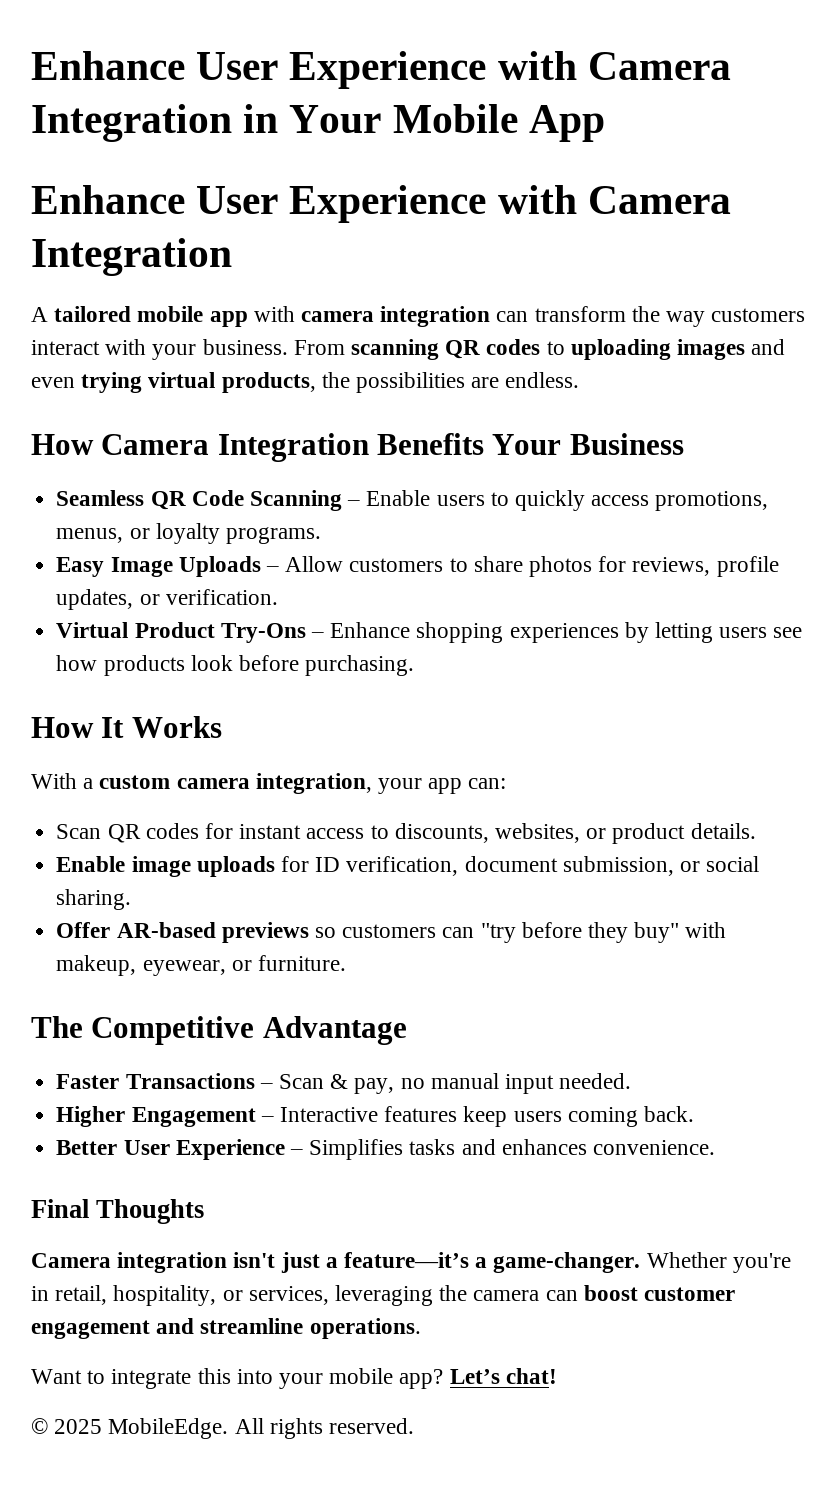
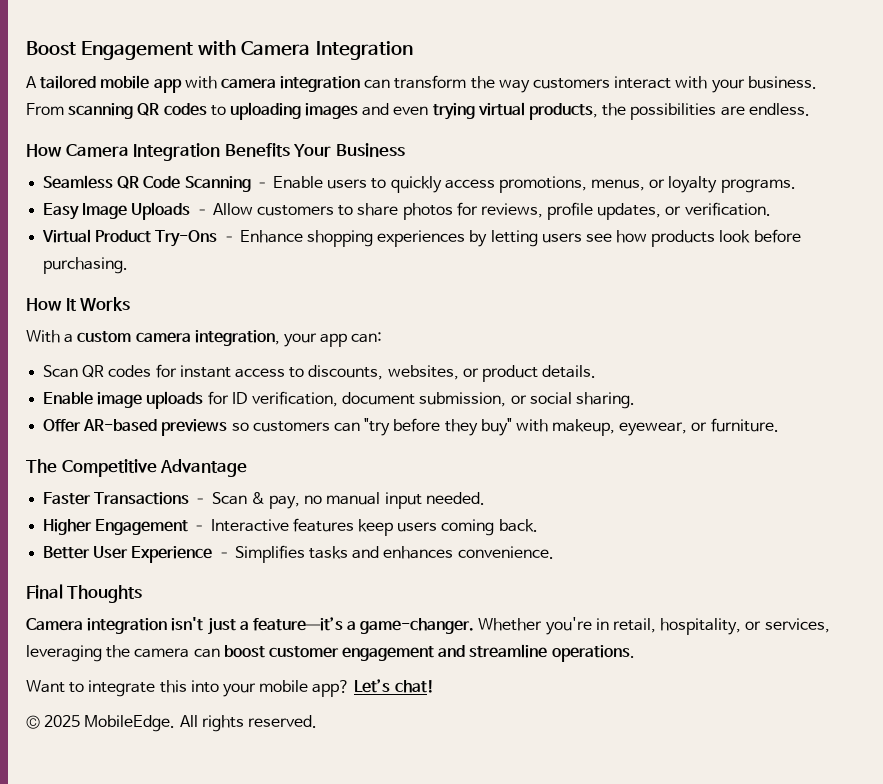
[31,51,731,89] [31,104,605,142] [31,185,487,223] Enhance User Experience with Camera Integration in Your Mobile App // Enhance User Experience -> [26,41,194,60] Boost Engagement

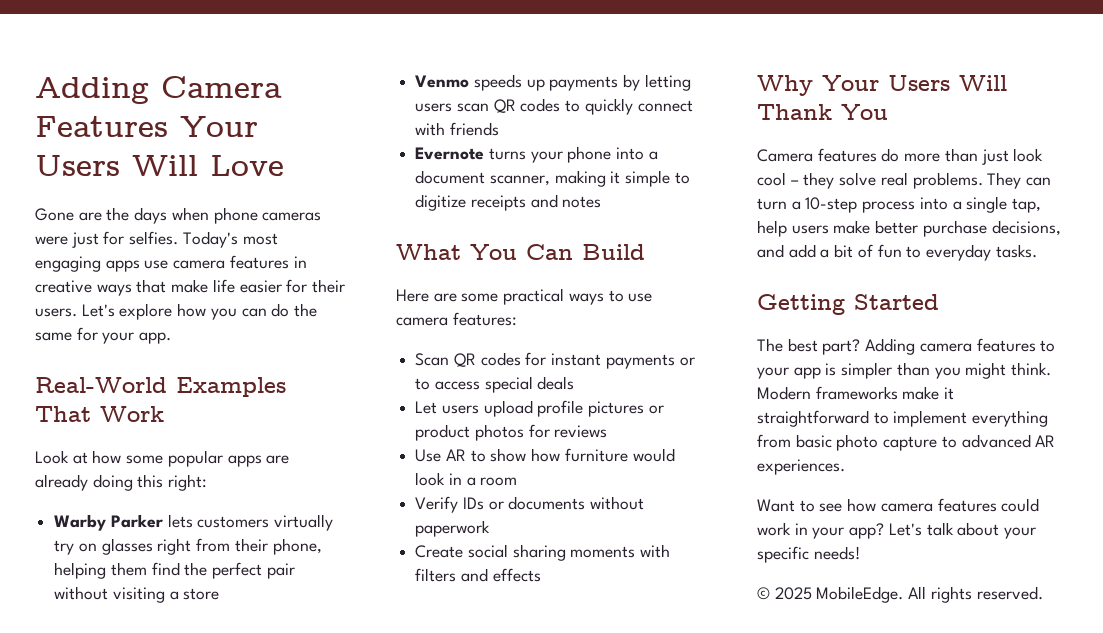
[26,40,413,60] [26,75,817,93] [26,102,810,120] [26,143,405,161] [43,175,796,193] [43,202,771,220] [42,229,801,247] [43,257,129,274] [26,297,131,311] [26,330,383,347] Boost Engagement with Camera Integration // A tailored mobile app with camera integration can transform the way customers interact with your business. From scanning QR codes to uploading images and even trying virtual products, the possibilities are endless. // How Camera Integration Benefits Your Business // Seamless QR Code Scanning – Enable users to quickly access promotions, menus, or loyalty programs. // Easy Image Uploads – Allow customers to share photos for reviews, profile updates, or verification. // Virtual Product Try-Ons – Enhance shopping experiences by letting users see how products look before purchasing. // How It Works // With a custom camera integration, your app can: -> [35,76,282,104] [35,116,258,137] [35,155,284,176] [35,207,322,224] [35,231,278,248] [35,255,307,272] [35,279,346,296] [35,303,318,320] [35,327,172,344] [35,377,286,397] [35,406,164,422] [35,450,290,467] [35,474,208,491] [54,514,334,531] [54,538,322,555] [54,562,295,579] [54,586,220,603] [415,74,691,91] [415,98,693,115] [415,122,499,136] [415,146,658,163] [415,170,690,187] [415,194,602,211] [396,244,645,260] [396,288,653,305] [396,312,517,326] Adding Camera Features Your Users Will Love // Gone are the days when phone cameras were just for selfies. Today's most engaging apps use camera features in creative ways that make life easier for their users. Let's explore how you can do the same for your app. // Real-World Examples That Work // Look at how some popular apps are already doing this right: // Warby Parker lets customers virtually try on glasses right from their phone, helping them find the perfect pair without visiting a store // Venmo speeds up payments by letting users scan QR codes to quickly connect with friends // Evernote turns your phone into a document scanner, making it simple to digitize receipts and notes // What You Can Build // Here are some practical ways to use camera features:
[234,365,597,382] [43,391,635,409] [43,418,779,436] [26,459,248,477] [43,492,485,509] [43,518,538,536] [43,545,554,563] [26,584,143,603] [26,617,830,635] [26,644,635,662] [26,679,434,697] access to discounts, websites, or product details. // Enable image uploads for ID verification, document submission, or social sharing. // Offer AR-based previews so customers can "try before they buy" with makeup, eyewear, or furniture. // The Competitive Advantage // Faster Transactions – Scan & pay, no manual input needed. // Higher Engagement – Interactive features keep users coming back. // Better User Experience – Simplifies tasks and enhances convenience. // Final Thoughts // Camera integration isn't just a feature—it’s a game-changer. Whether you're in retail, hospitality, or services, leveraging the camera can boost customer engagement and streamline operations. // Want to integrate this into your mobile app? Let’s chat! -> [605,354,695,369] [415,376,575,393] [415,400,664,417] [415,424,608,441] [415,448,675,462] [415,472,518,486] [415,496,645,513] [415,520,491,537] [415,544,671,561] [415,568,541,582] [757,75,1007,96] [757,104,888,120] [757,148,1044,165] [757,172,1052,189] [757,196,1042,213] [757,220,1061,237] [757,244,1037,261] [757,294,939,315] [757,338,1056,355] [757,362,1052,379] [757,386,955,400] [757,410,1049,427] [757,434,1056,451] [757,459,845,475] [757,498,1040,512] [757,522,1037,539] [757,546,860,563] payments or to access special deals // Let users upload profile pictures or product photos for reviews // Use AR to show how furniture would look in a room // Verify IDs or documents without paperwork // Create social sharing moments with filters and effects // Why Your Users Will Thank You // Camera features do more than just look cool – they solve real problems. They can turn a 10-step process into a single tap, help users make better purchase decisions, and add a bit of fun to everyday tasks. // Getting Started // The best part? Adding camera features to your app is simpler than you might think. Modern frameworks make it straightforward to implement everything from basic photo capture to advanced AR experiences. // Want to see how camera features could work in your app? Let's talk about your specific needs!

